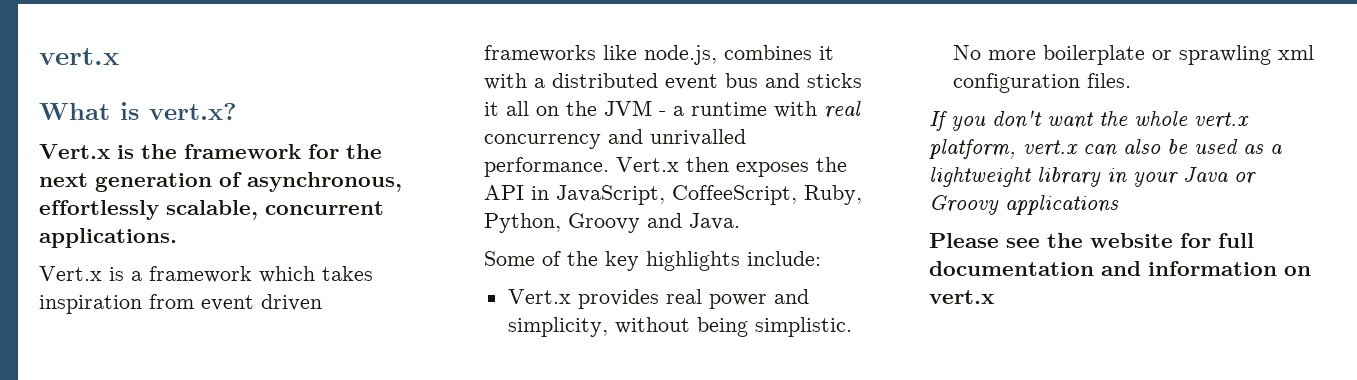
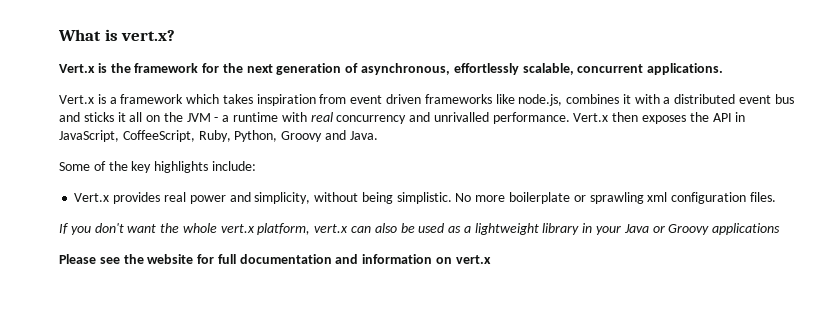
[39,48,119,65] vert.x // -> (58, 35) none

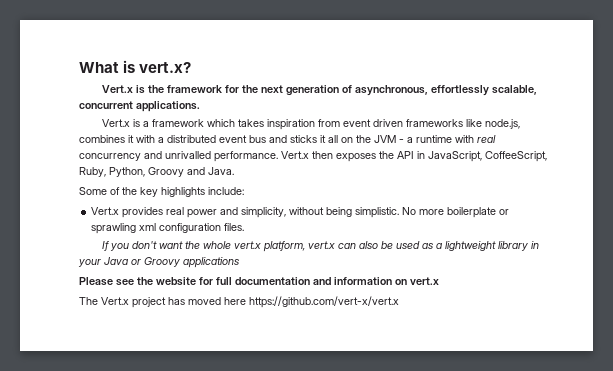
(491, 259) none -> [79,296,399,308] // The Vert.x project has moved here https://github.com/vert-x/vert.x

